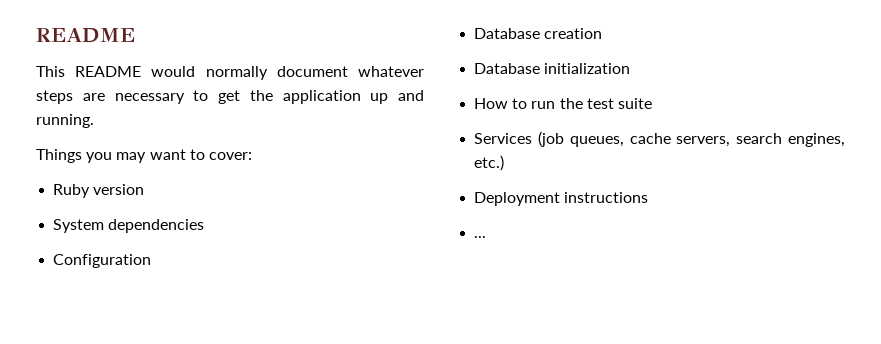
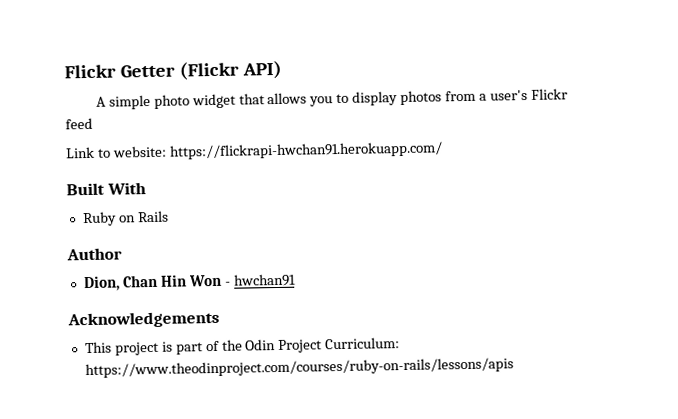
[36,28,135,43] [36,66,424,80] [36,90,424,104] [36,114,94,128] [36,149,252,163] [53,184,145,198] [53,219,205,233] [53,254,152,268] [474,28,603,39] [474,63,631,74] [474,98,652,109] [474,131,845,147] [474,155,505,171] [474,192,649,206] [474,236,487,238] README // This README would normally document whatever steps are necessary to get the application up and running. // Things you may want to cover: // Ruby version // System dependencies // Configuration // Database creation // Database initialization // How to run the test suite // Services (job queues, cache servers, search engines, etc.) // Deployment instructions // ... -> [64,60,282,81] [95,88,568,110] [65,117,93,130] [65,141,443,160] [66,182,146,196] [82,210,169,227] [66,247,122,261] [83,273,296,292] [67,310,220,329] [84,337,401,356] [84,357,514,379] Flickr Getter (Flickr API) // A simple photo widget that allows you to display photos from a user's Flickr feed // Link to website: https://flickrapi-hwchan91.herokuapp.com/ // Built With // Ruby on Rails // Author // Dion, Chan Hin Won - hwchan91 // Acknowledgements // This project is part of the Odin Project Curriculum: https://www.theodinproject.com/courses/ruby-on-rails/lessons/apis

